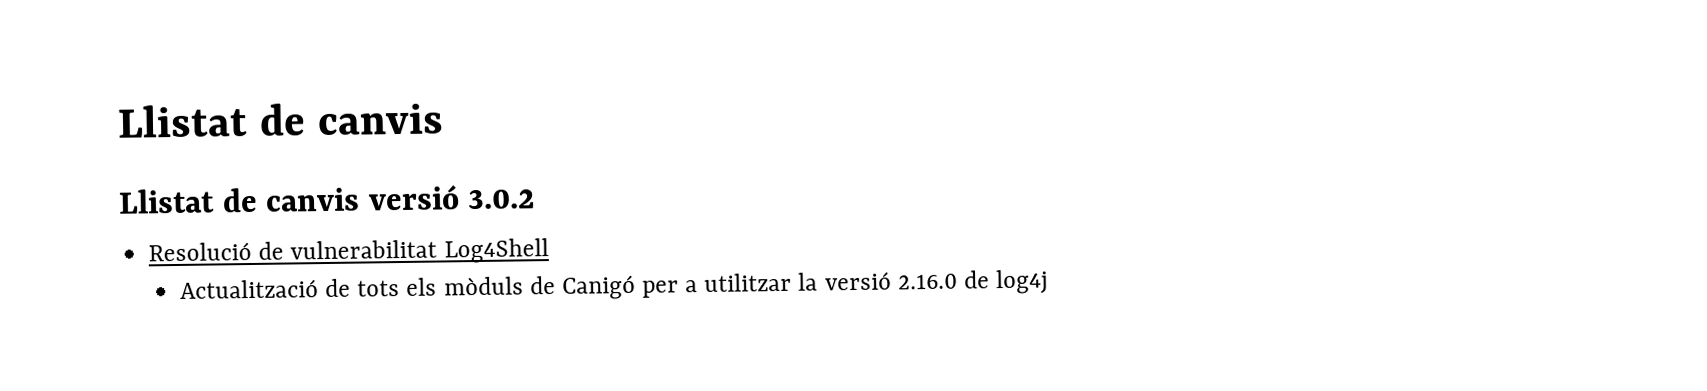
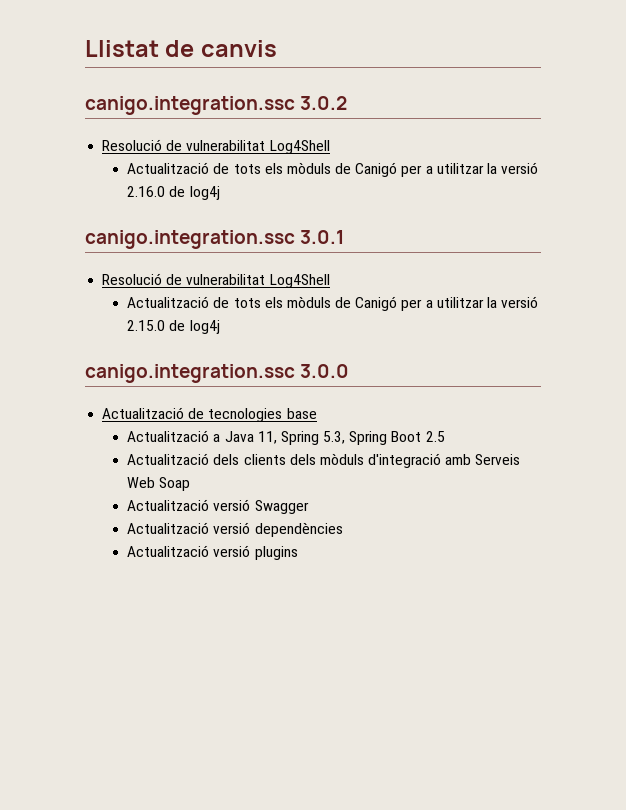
[118,184,460,214] Llistat de canvis versió -> [85,96,295,115] canigo.integration.ssc
(1050, 282) none -> [85,230,345,249] [102,273,330,288] [127,296,539,311] [127,320,220,334] [85,364,350,383] [102,407,317,422] [127,430,445,445] [127,453,521,468] [127,477,191,491] [127,499,309,514] [127,522,343,537] [127,545,298,560] // canigo.integration.ssc 3.0.1 // Resolució de vulnerabilitat Log4Shell // Actualització de tots els mòduls de Canigó per a utilitzar la versió 2.15.0 de log4j // canigo.integration.ssc 3.0.0 // Actualització de tecnologies base // Actualització a Java 11, Spring 5.3, Spring Boot 2.5 // Actualització dels clients dels mòduls d'integració amb Serveis Web Soap // Actualització versió Swagger // Actualització versió dependències // Actualització versió plugins

